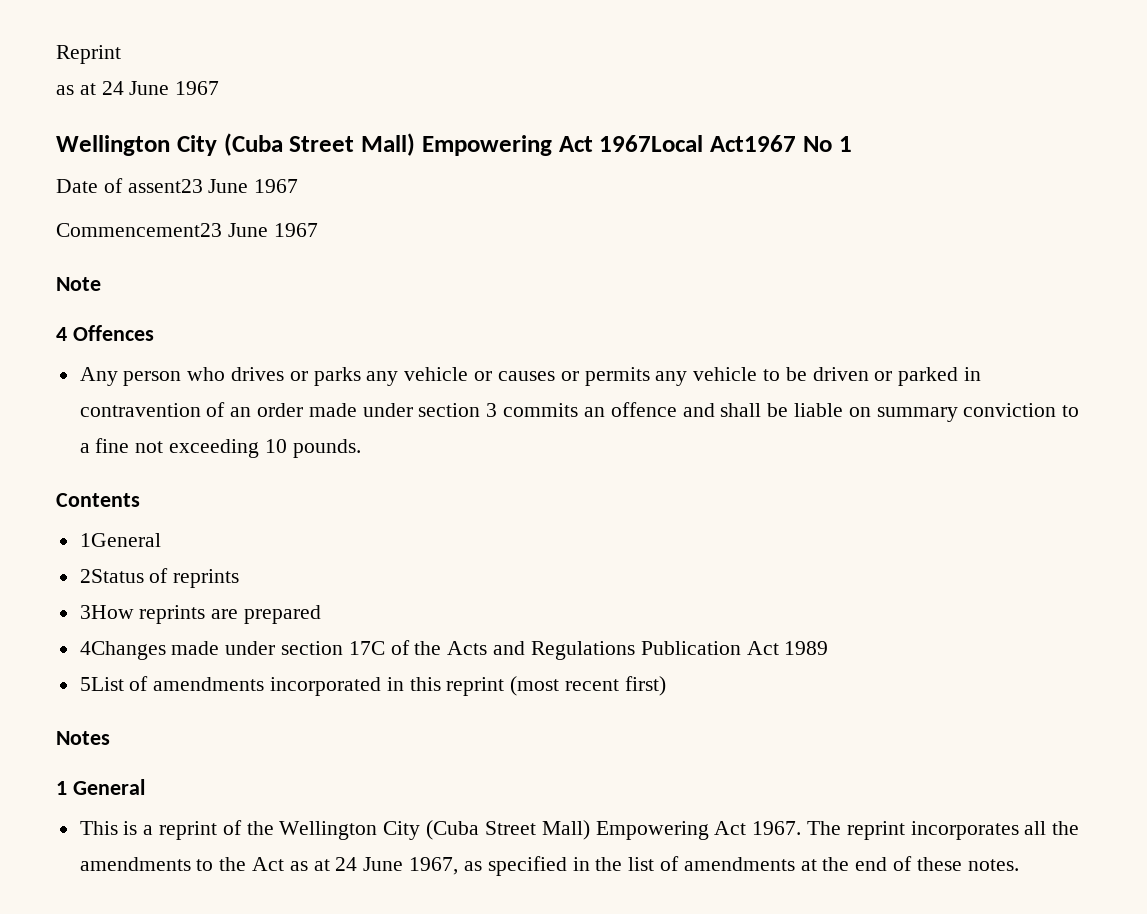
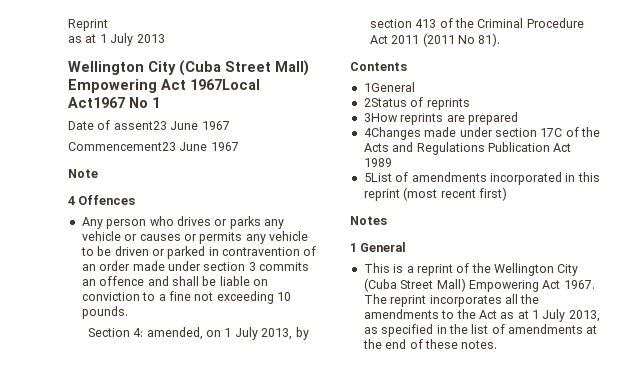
[101,81,220,95] 24 June 1967 -> [99,33,165,46] 1 July 2013
[876,407,958,422] summary -> (268, 282) none
(361, 448) none -> [87,327,309,340] [369,18,584,28] [369,33,501,47] // Section 4: amended, on 1 July 2013, by section 413 of the Criminal Procedure Act 2011 (2011 No 81).
[335,857,459,875] 24 June 1967, -> [532,309,600,322] 1 July 2013,

